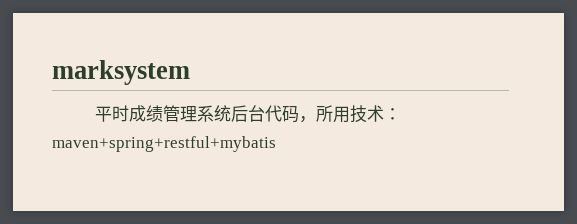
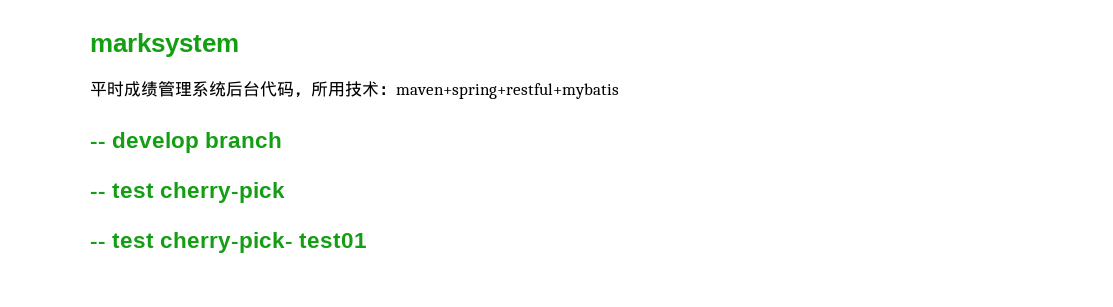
(276, 144) none -> [90,132,283,153] [90,182,286,203] [90,232,368,253] // -- develop branch // -- test cherry-pick // -- test cherry-pick- test01

